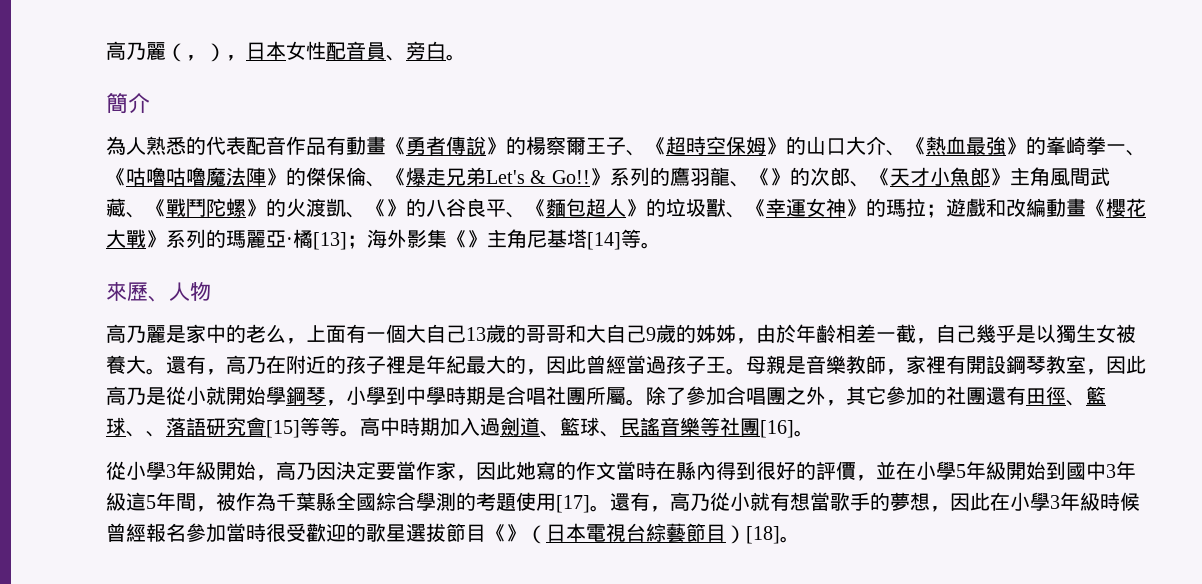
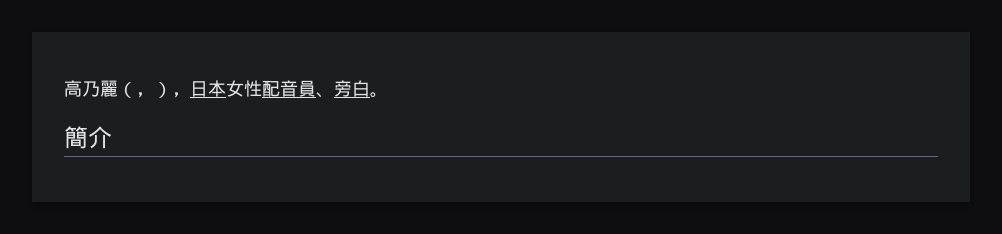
[106,136,1146,156] [106,167,1110,187] [106,198,1146,218] [106,229,661,250] [106,282,211,302] [106,324,1136,344] [106,355,1146,375] [106,386,1106,406] [106,417,814,438] [106,461,1136,481] [106,492,1140,513] [106,523,800,544] // 為人熟悉的代表配音作品有動畫《勇者傳說》的楊察爾王子、《超時空保姆》的山口大介、《熱血最強》的峯崎拳一、《咕嚕咕嚕魔法陣》的傑保倫、《爆走兄弟Let's & Go!!》系列的鷹羽龍、《》的次郎、《天才小魚郎》主角風間武藏、《戰鬥陀螺》的火渡凱、《》的八谷良平、《麵包超人》的垃圾獸、《幸運女神》的瑪拉；遊戲和改編動畫《櫻花大戰》系列的瑪麗亞·橘[13]；海外影集《》主角尼基塔[14]等。 // 來歷、人物 // 高乃麗是家中的老么，上面有一個大自己13歲的哥哥和大自己9歲的姊姊，由於年齡相差一截，自己幾乎是以獨生女被養大。還有，高乃在附近的孩子裡是年紀最大的，因此曾經當過孩子王。母親是音樂教師，家裡有開設鋼琴教室，因此高乃是從小就開始學鋼琴，小學到中學時期是合唱社團所屬。除了參加合唱團之外，其它參加的社團還有田徑、籃球、、落語研究會[15]等等。高中時期加入過劍道、籃球、民謠音樂等社團[16]。 // 從小學3年級開始，高乃因決定要當作家，因此她寫的作文當時在縣內得到很好的評價，並在小學5年級開始到國中3年級這5年間，被作為千葉縣全國綜合學測的考題使用[17]。還有，高乃從小就有想當歌手的夢想，因此在小學3年級時候曾經報名參加當時很受歡迎的歌星選拔節目《》（日本電視台綜藝節目）[18]。 -> (112, 137) none

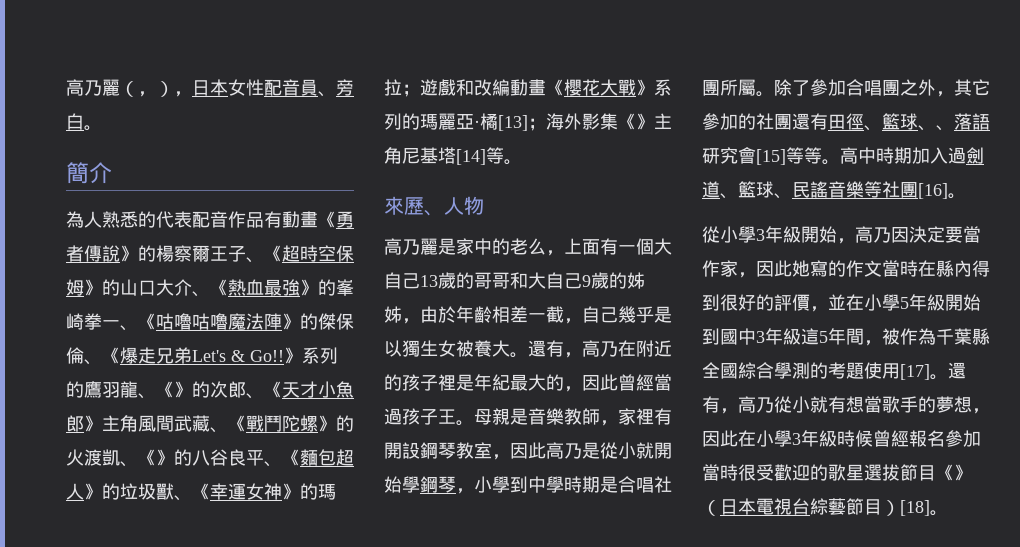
(112, 137) none -> [66,211,354,228] [66,245,354,263] [66,279,354,297] [66,313,354,331] [66,347,338,365] [66,381,354,399] [66,415,354,433] [66,449,354,467] [66,483,336,501] [384,79,672,97] [384,113,672,131] [384,147,522,165] [384,196,484,216] [384,238,672,256] [384,272,645,289] [384,306,672,324] [384,340,672,358] [384,374,672,392] [384,408,672,426] [384,442,672,460] [384,476,672,494] [702,79,990,97] [702,113,990,131] [702,147,984,165] [702,181,966,199] [702,226,981,244] [702,260,990,278] [702,294,981,312] [702,328,990,346] [702,362,966,380] [702,396,990,414] [702,430,981,447] [702,464,972,481] [702,498,948,516] // 為人熟悉的代表配音作品有動畫《勇者傳說》的楊察爾王子、《超時空保姆》的山口大介、《熱血最強》的峯崎拳一、《咕嚕咕嚕魔法陣》的傑保倫、《爆走兄弟Let's & Go!!》系列的鷹羽龍、《》的次郎、《天才小魚郎》主角風間武藏、《戰鬥陀螺》的火渡凱、《》的八谷良平、《麵包超人》的垃圾獸、《幸運女神》的瑪拉；遊戲和改編動畫《櫻花大戰》系列的瑪麗亞·橘[13]；海外影集《》主角尼基塔[14]等。 // 來歷、人物 // 高乃麗是家中的老么，上面有一個大自己13歲的哥哥和大自己9歲的姊姊，由於年齡相差一截，自己幾乎是以獨生女被養大。還有，高乃在附近的孩子裡是年紀最大的，因此曾經當過孩子王。母親是音樂教師，家裡有開設鋼琴教室，因此高乃是從小就開始學鋼琴，小學到中學時期是合唱社團所屬。除了參加合唱團之外，其它參加的社團還有田徑、籃球、、落語研究會[15]等等。高中時期加入過劍道、籃球、民謠音樂等社團[16]。 // 從小學3年級開始，高乃因決定要當作家，因此她寫的作文當時在縣內得到很好的評價，並在小學5年級開始到國中3年級這5年間，被作為千葉縣全國綜合學測的考題使用[17]。還有，高乃從小就有想當歌手的夢想，因此在小學3年級時候曾經報名參加當時很受歡迎的歌星選拔節目《》（日本電視台綜藝節目）[18]。

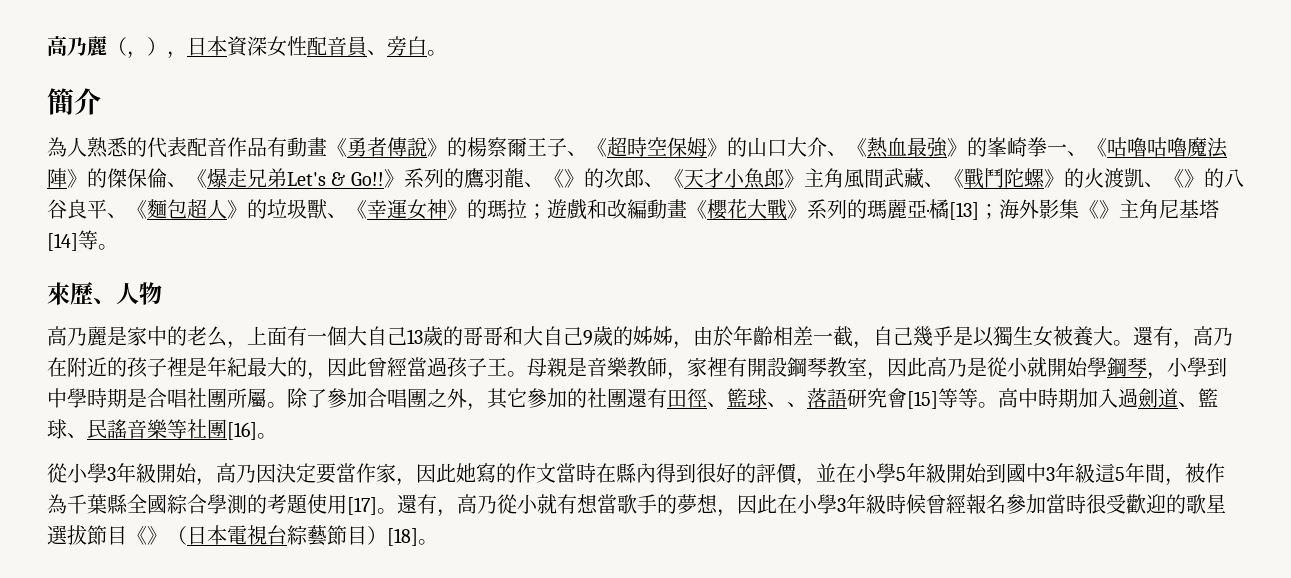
(228, 87) none -> [227,36,267,57] 資深

